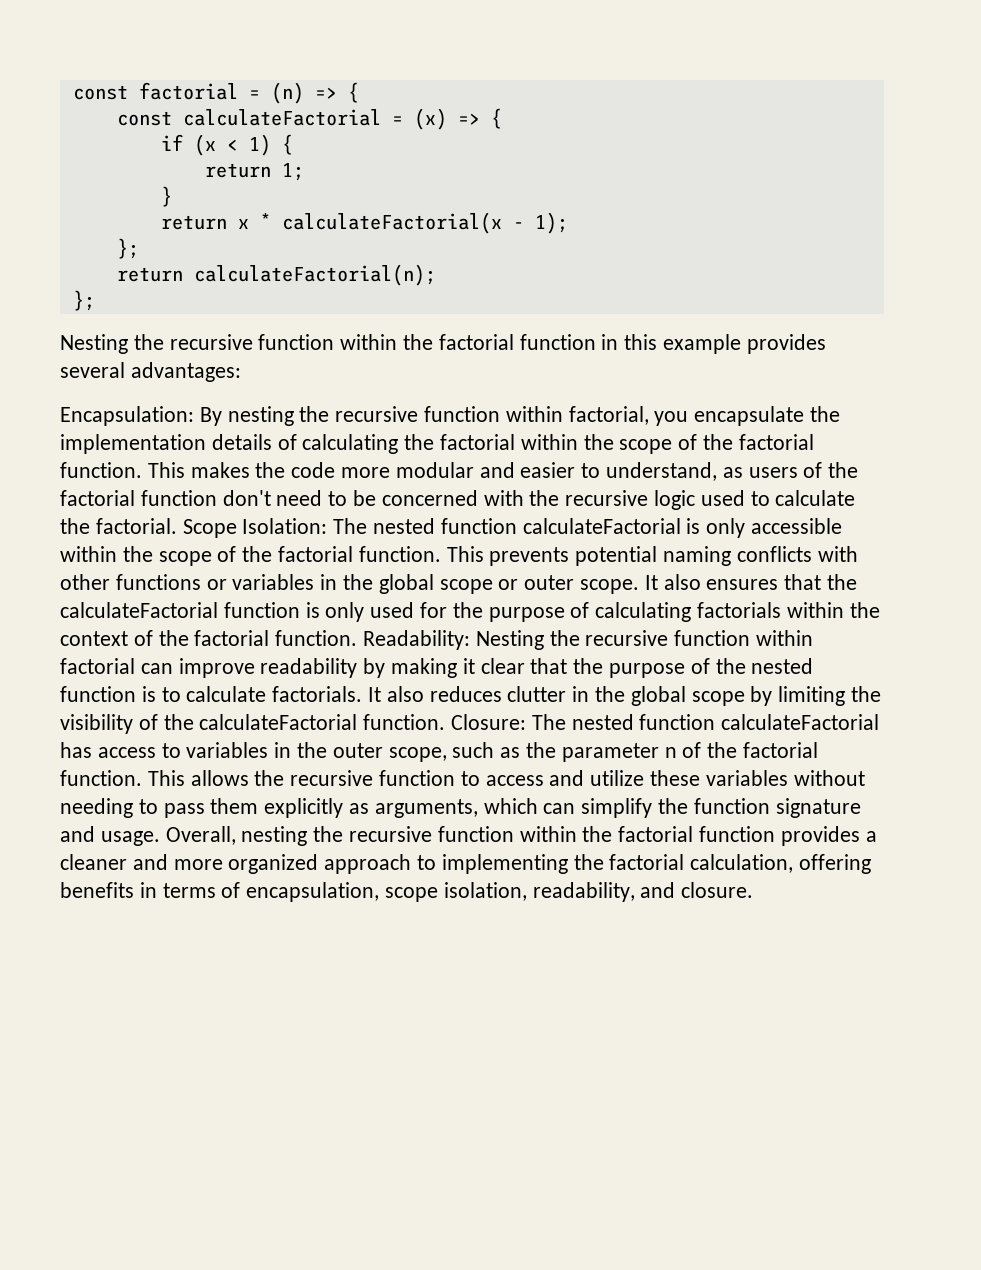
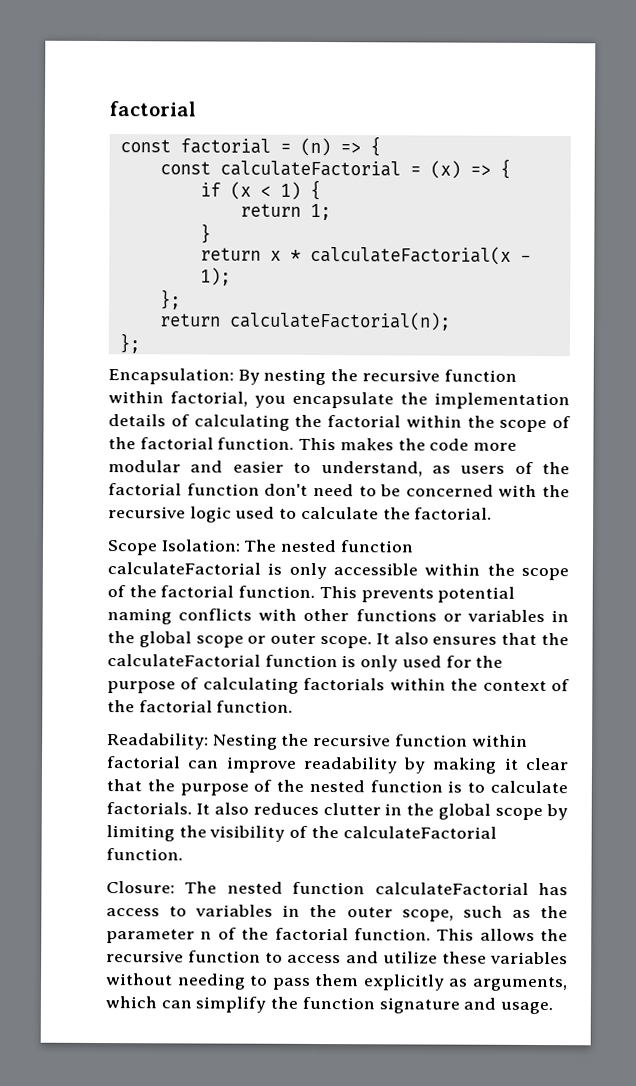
(72, 92) none -> [109,101,197,117] factorial //
[60,334,826,354] [60,362,241,382] // Nesting the recursive function within the factorial function in this example provides several advantages: -> (140, 343) none
(177, 526) none -> (493, 513) //
(358, 638) none -> (294, 706) //
(446, 722) none -> (183, 854) //
[165,826,877,846] [60,854,872,874] [60,882,754,902] Overall, nesting the recursive function within the factorial function provides a cleaner and more organized approach to implementing the factorial calculation, offering benefits in terms of encapsulation, scope isolation, readability, and closure. -> (554, 1008) none

